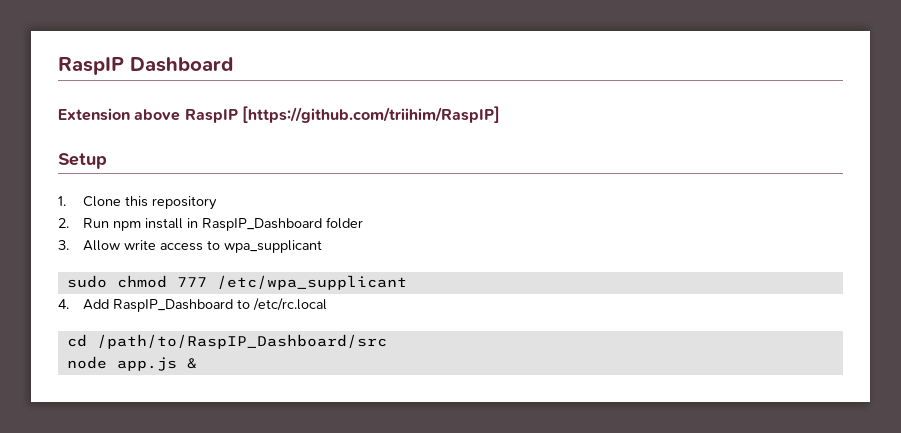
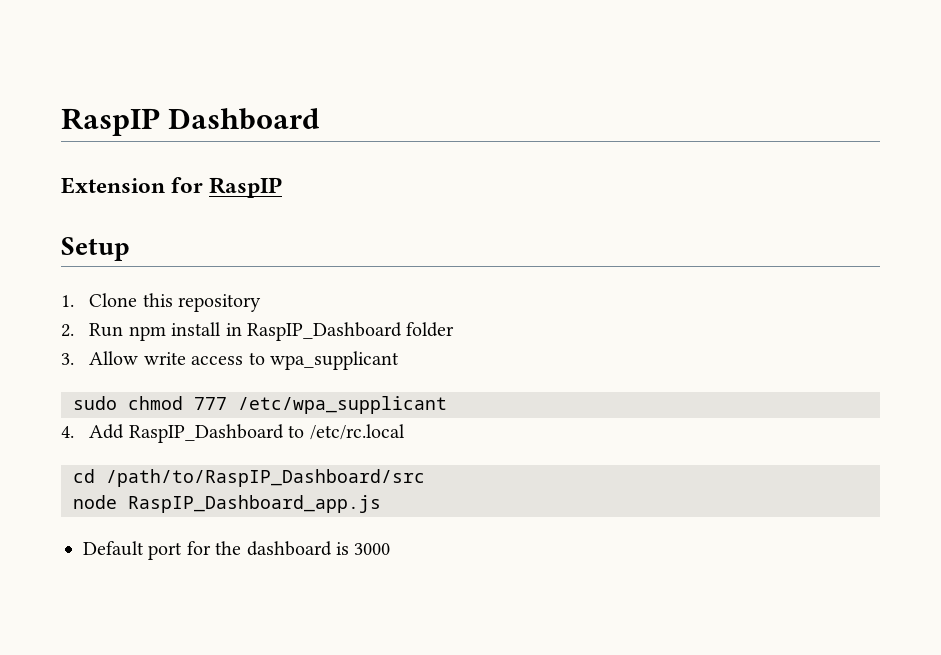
[134,106,500,123] above RaspIP [https://github.com/triihim/RaspIP] -> [171,177,283,198] for RaspIP
[116,357,197,371] app.js & -> [128,495,381,513] [83,541,391,560] RaspIP_Dashboard_app.js // Default port for the dashboard is 3000

